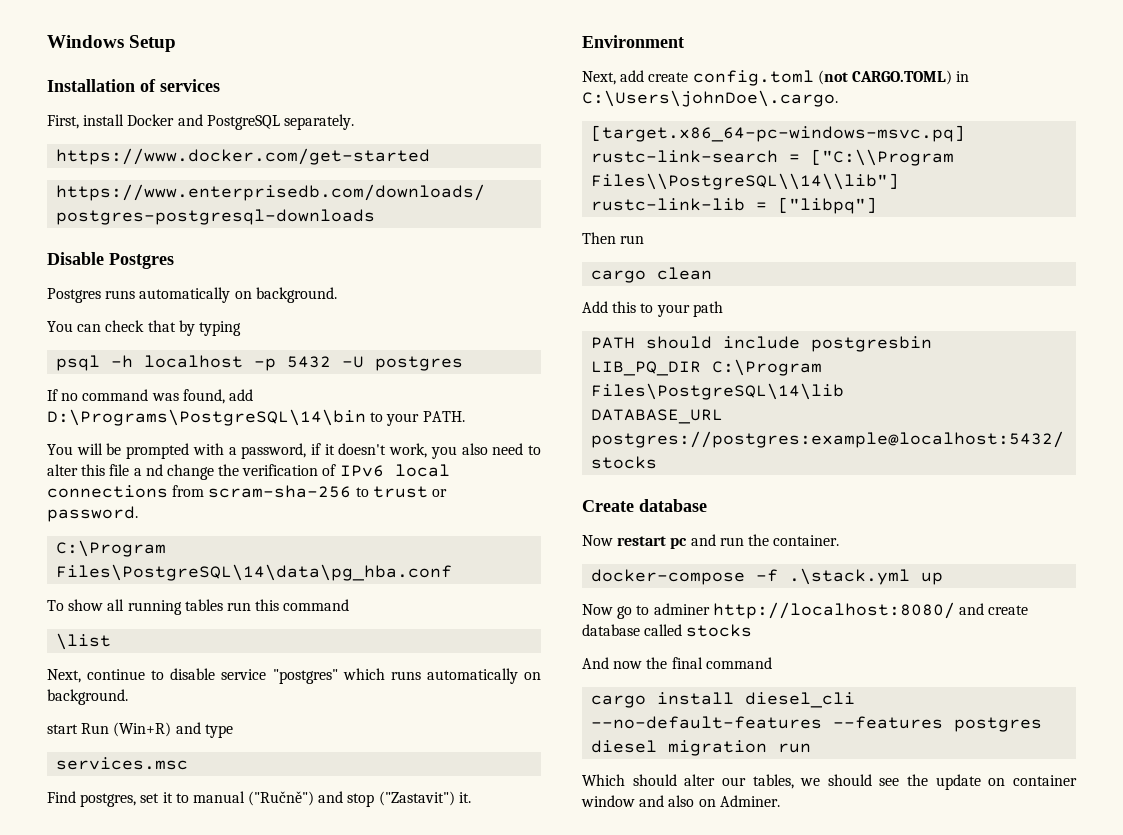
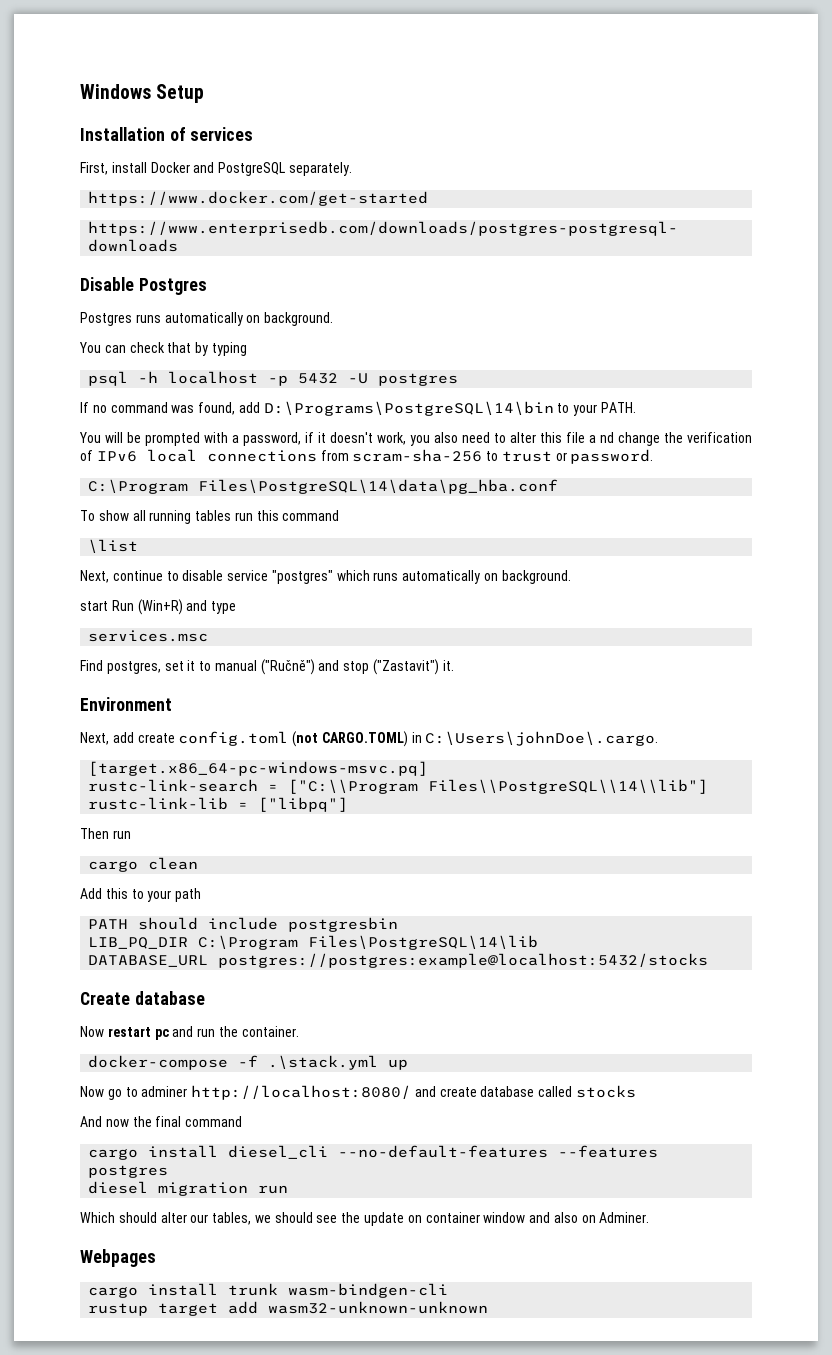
(780, 801) none -> [80,1249,156,1267] [88,1283,449,1298] [88,1301,489,1316] // Webpages // cargo install trunk wasm-bindgen-cli // rustup target add wasm32-unknown-unknown

